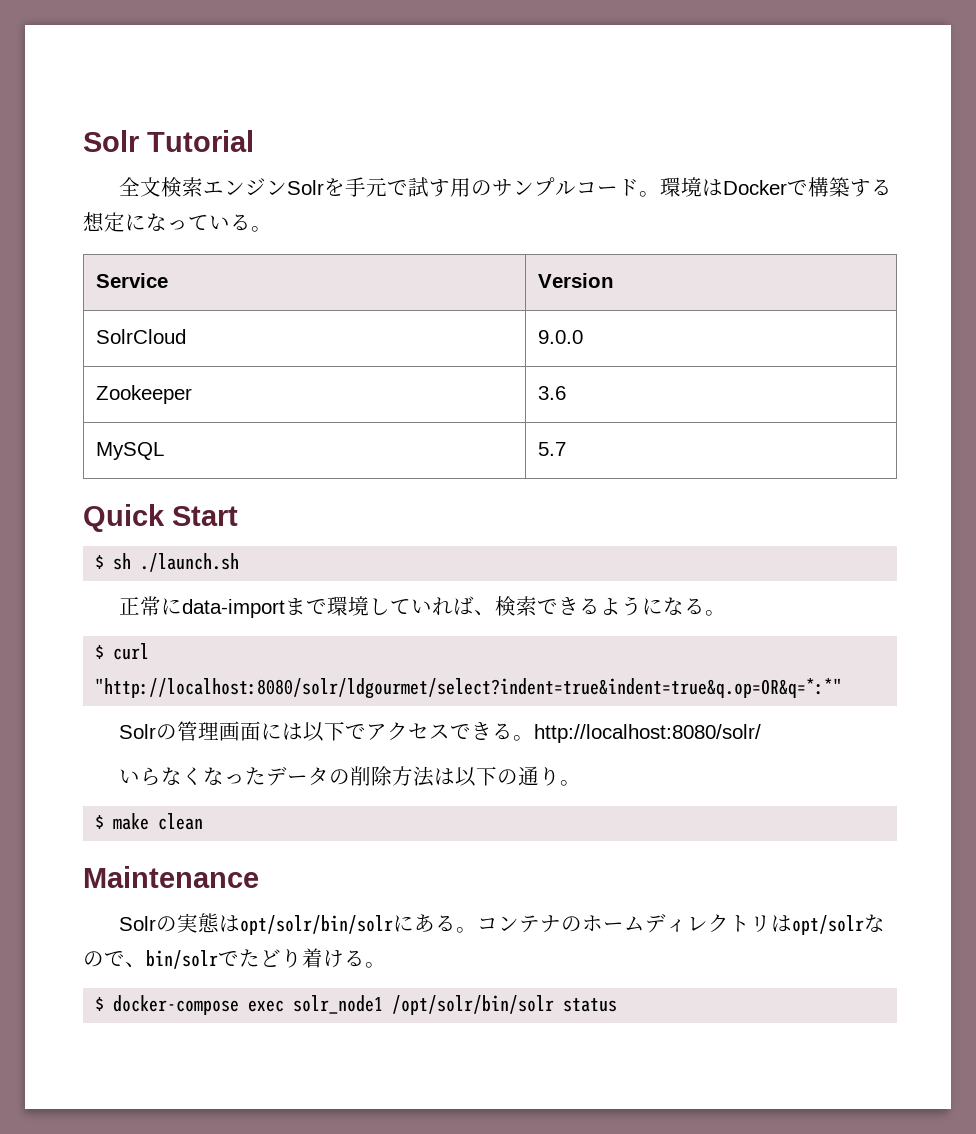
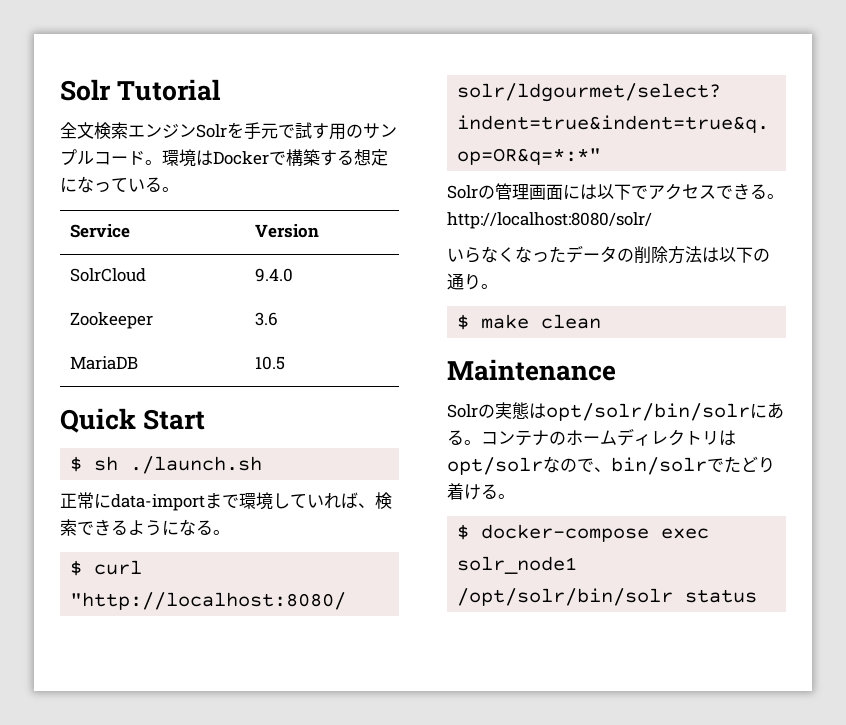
[538,330,584,344] 9.0.0 -> [255,268,294,282] 9.4.0
[96,442,165,460] [538,442,567,456] MySQL | 5.7 -> [70,356,139,370] [255,356,286,370] MariaDB | 10.5

